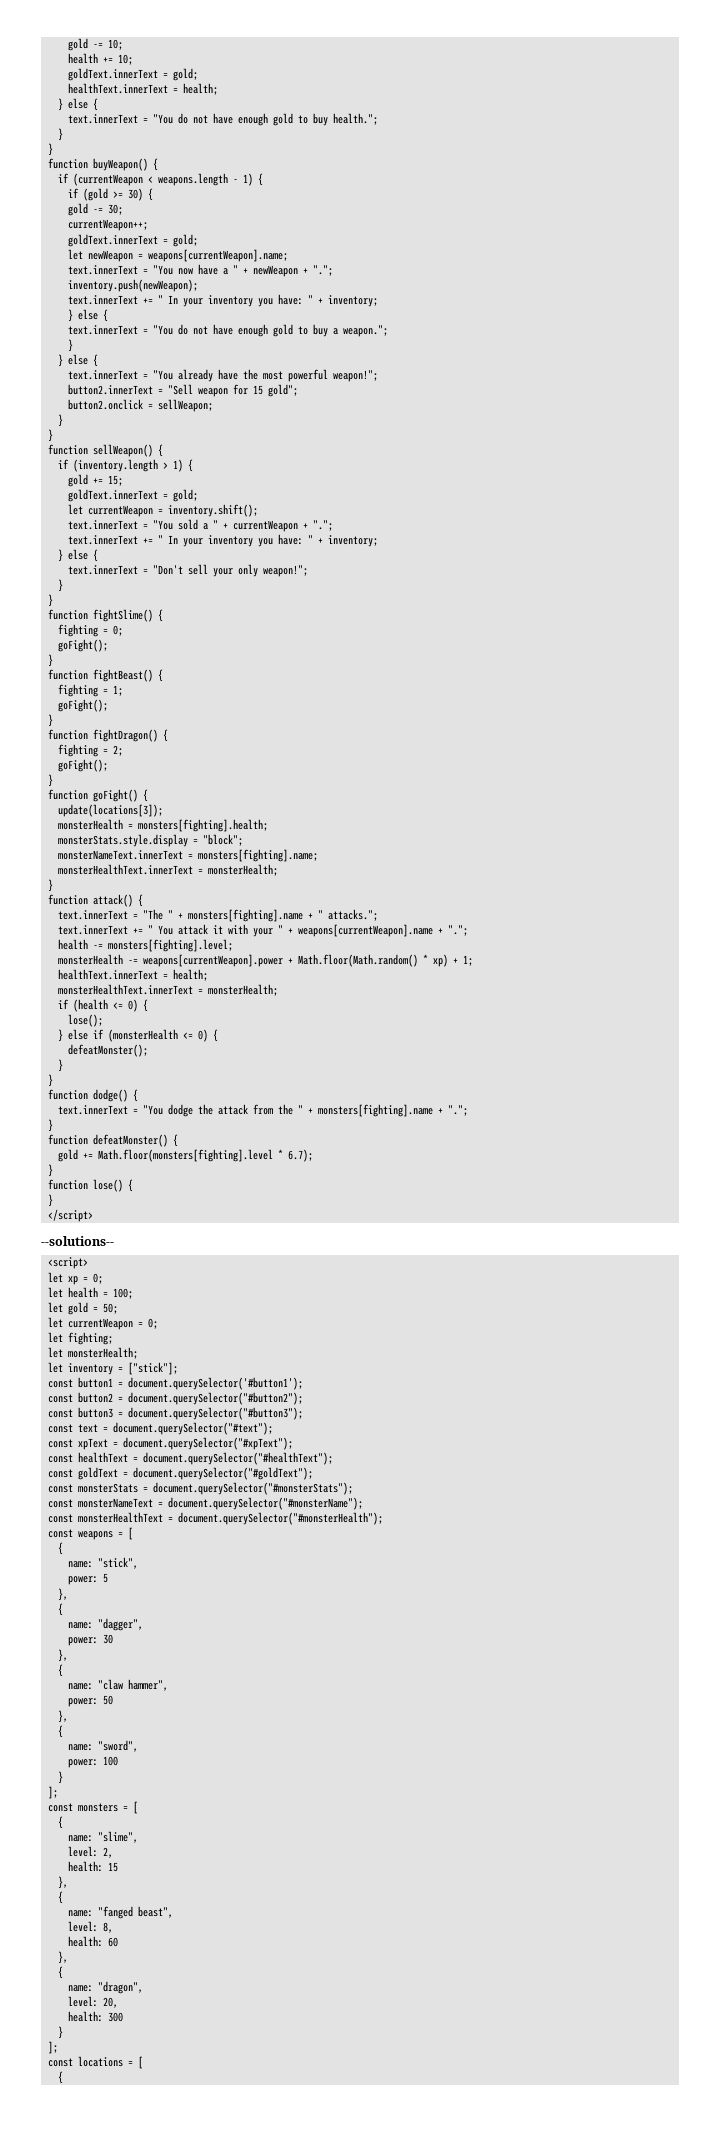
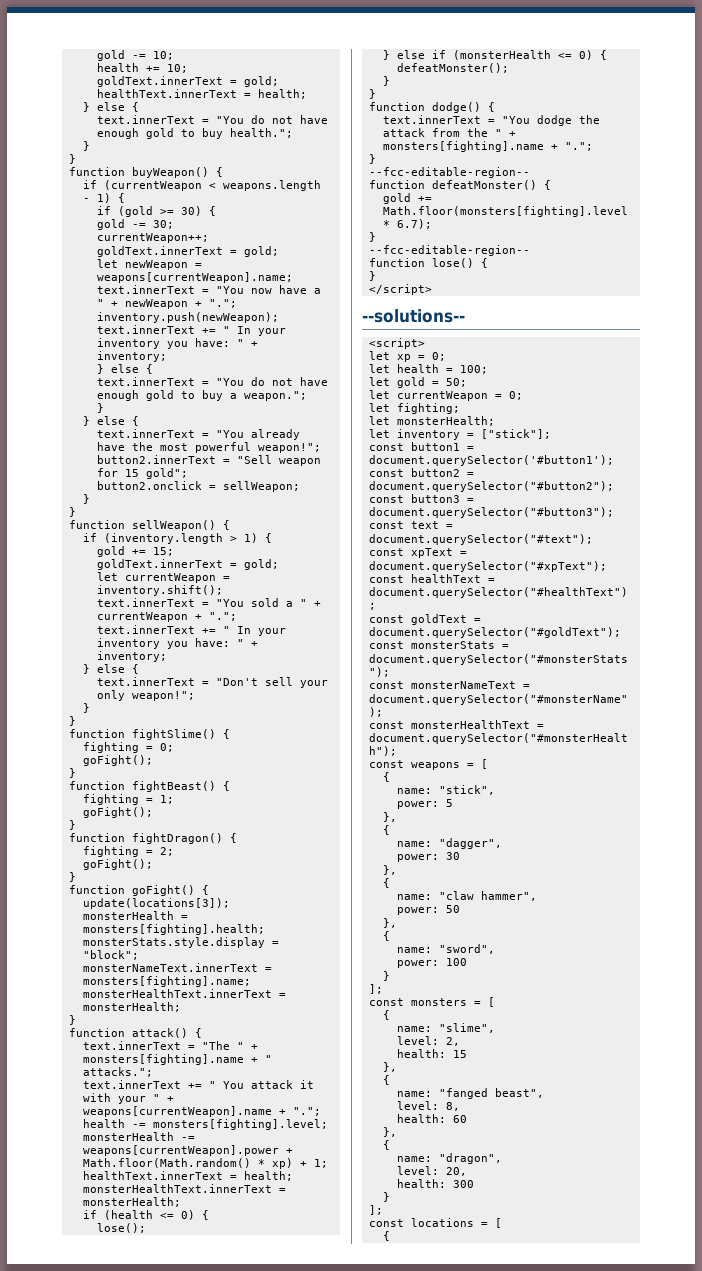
(53, 1125) none -> [368,167,530,178] // --fcc-editable-region--
(53, 1170) none -> [368,245,530,256] // --fcc-editable-region--

